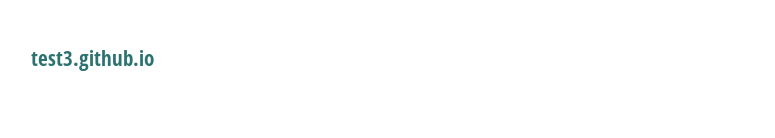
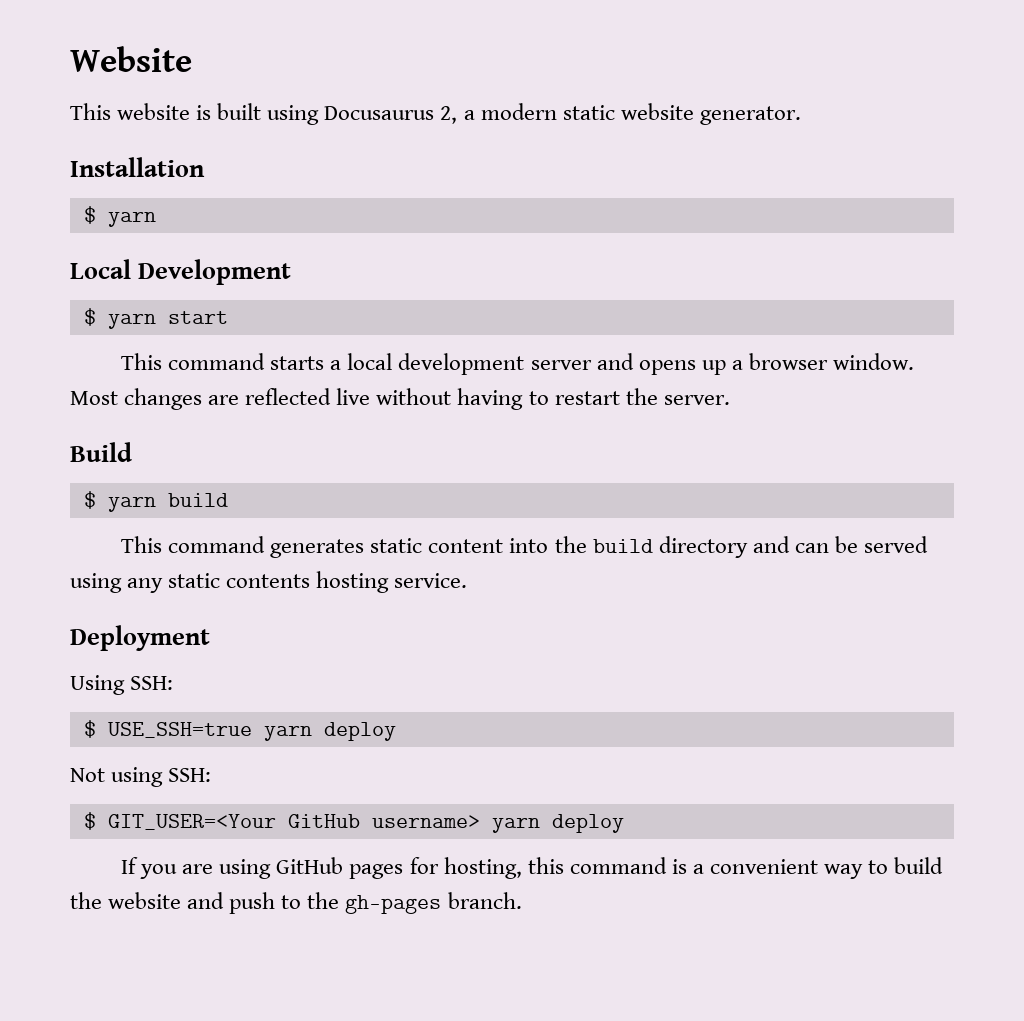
[31,50,154,71] test3.github.io -> [70,46,192,72] [70,103,801,125] [70,157,205,177] [83,206,156,227] [70,259,292,285] [83,308,228,329] [121,353,914,375] [70,388,730,410] [70,442,132,462] [83,491,228,512] [121,536,928,558] [70,571,468,593] [70,625,210,651] [70,675,174,695] [83,720,396,741] [70,767,212,787] [83,812,624,833] [121,857,944,879] [70,892,522,914] Website // This website is built using Docusaurus 2, a modern static website generator. // Installation // $ yarn // Local Development // $ yarn start // This command starts a local development server and opens up a browser window. Most changes are reflected live without having to restart the server. // Build // $ yarn build // This command generates static content into the build directory and can be served using any static contents hosting service. // Deployment // Using SSH: // $ USE_SSH=true yarn deploy // Not using SSH: // $ GIT_USER=<Your GitHub username> yarn deploy // If you are using GitHub pages for hosting, this command is a convenient way to build the website and push to the gh-pages branch.

